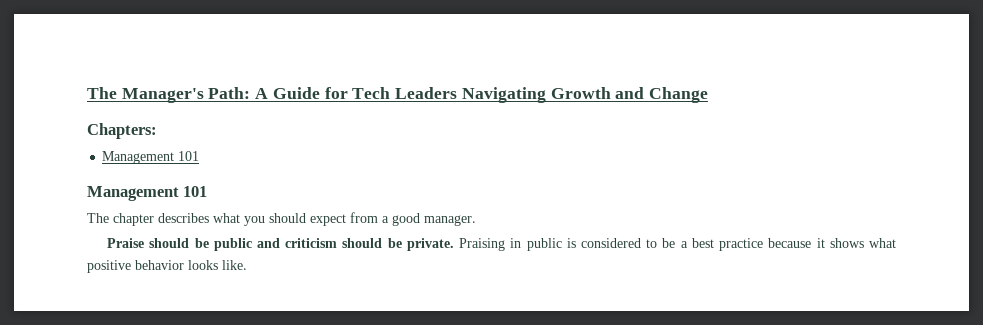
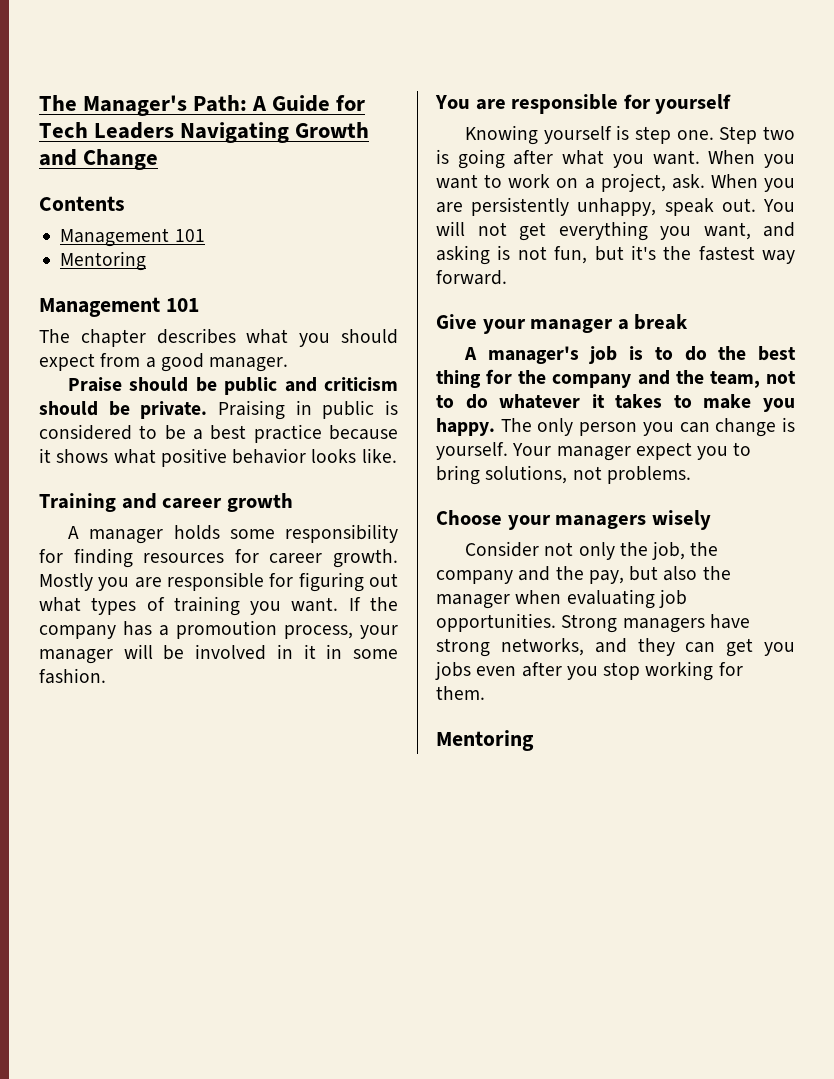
[87,123,157,139] [102,151,200,164] Chapters: // Management 101 -> [39,196,125,211] [60,228,205,247] [60,251,147,271] Contents // Management 101 // Mentoring
(247, 265) none -> [39,493,293,512] [67,524,398,544] [39,548,398,568] [39,572,398,592] [39,596,398,616] [39,620,398,639] [39,644,398,664] [39,668,106,684] [435,94,732,114] [464,125,795,145] [436,149,795,169] [436,173,795,192] [436,197,795,216] [436,221,795,241] [436,245,795,265] [436,270,507,285] [436,314,689,334] [463,346,796,364] [436,369,796,388] [436,394,795,412] [436,417,795,437] [436,442,752,461] [436,465,691,485] [436,510,711,530] [464,541,719,560] [436,566,731,584] [436,589,687,609] [436,613,750,633] [436,638,795,657] [435,661,743,681] [436,686,485,700] [436,730,534,751] // Training and career growth // A manager holds some responsibility for finding resources for career growth. Mostly you are responsible for figuring out what types of training you want. If the company has a promoution process, your manager will be involved in it in some fashion. // You are responsible for yourself // Knowing yourself is step one. Step two is going after what you want. When you want to work on a project, ask. When you are persistently unhappy, speak out. You will not get everything you want, and asking is not fun, but it's the fastest way forward. // Give your manager a break // A manager's job is to do the best thing for the company and the team, not to do whatever it takes to make you happy. The only person you can change is yourself. Your manager expect you to bring solutions, not problems. // Choose your managers wisely // Consider not only the job, the company and the pay, but also the manager when evaluating job opportunities. Strong managers have strong networks, and they can get you jobs even after you stop working for them. // Mentoring

